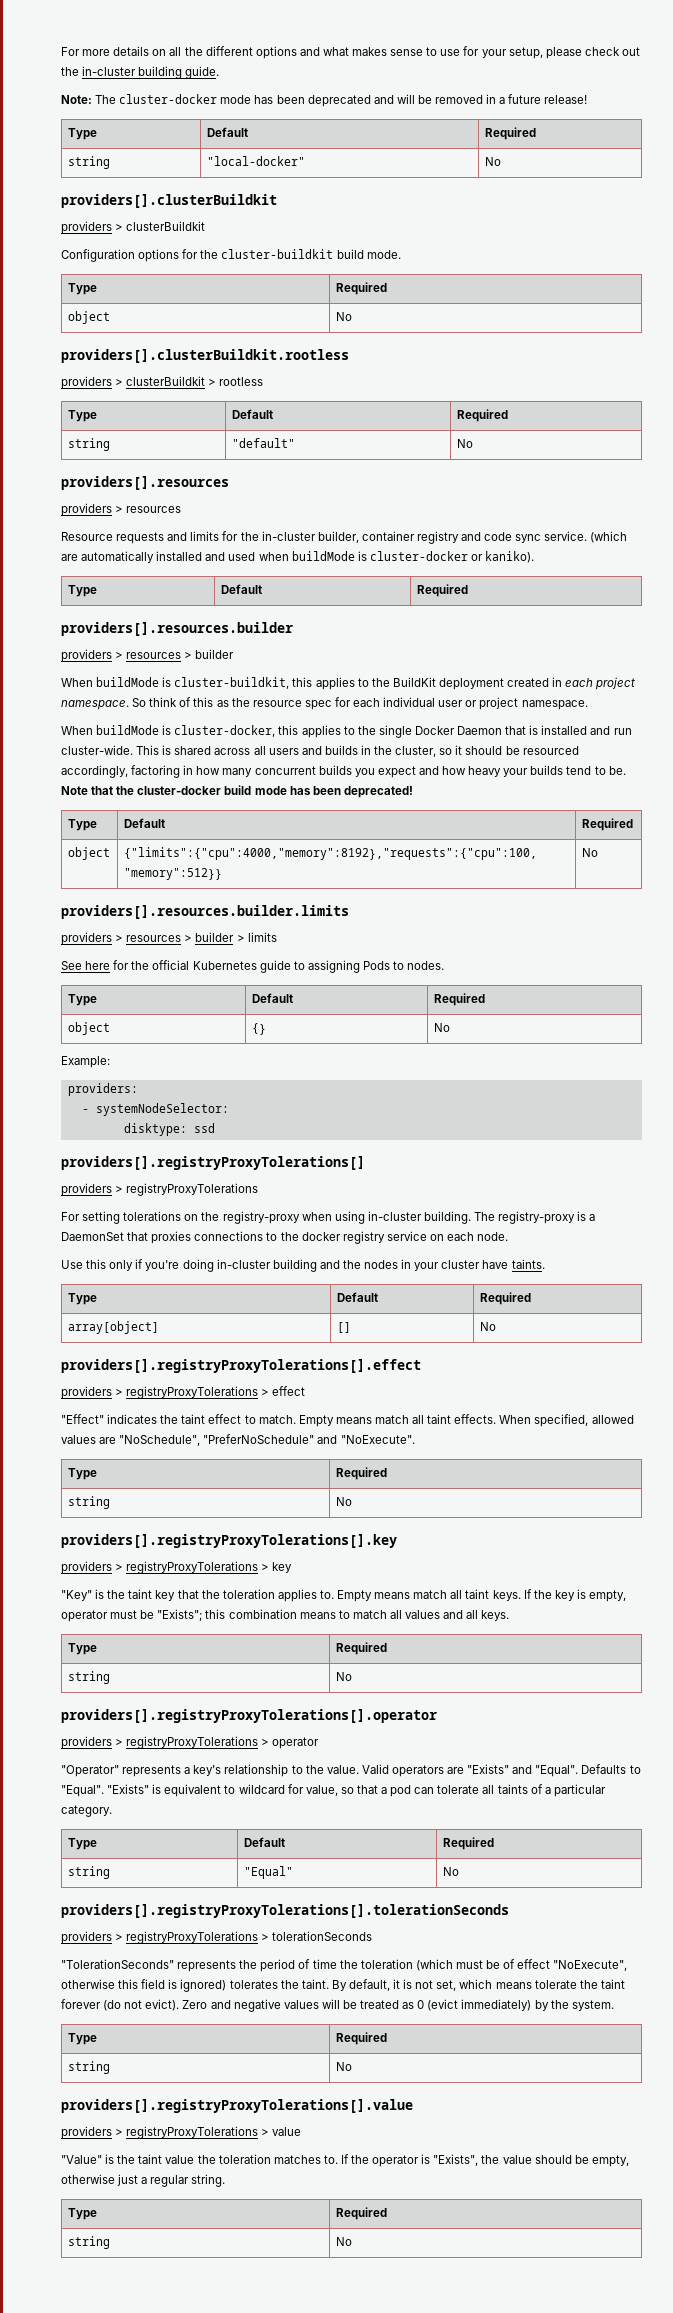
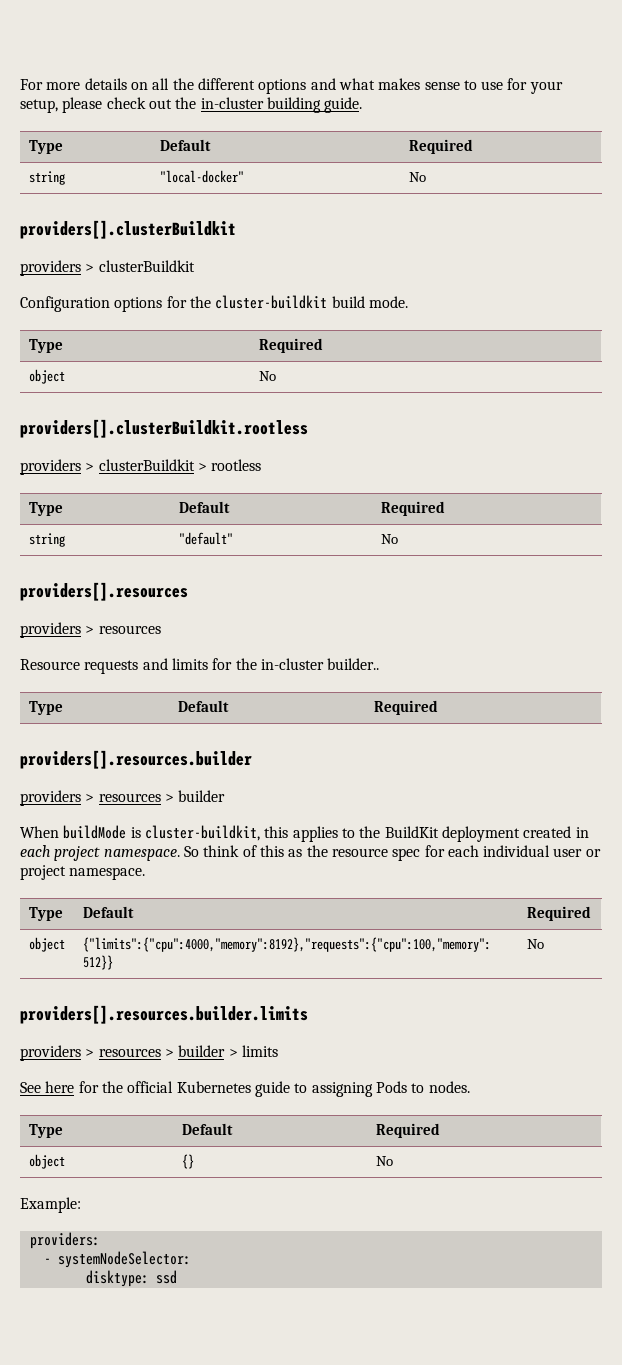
[61,94,588,107] // Note: The cluster-docker mode has been deprecated and will be removed in a future release! -> (363, 105) none
[317,531,628,544] [61,551,535,563] builder, container registry and code sync service. (which are automatically installed and used when buildMode is cluster-docker or kaniko). -> [327,658,380,670] builder..
[61,725,632,738] [61,745,579,757] [61,765,626,778] [61,785,413,798] // When buildMode is cluster-docker, this applies to the single Docker Daemon that is installed and run cluster-wide. This is shared across all users and builds in the cluster, so it should be resourced accordingly, factoring in how many concurrent builds you expect and how heavy your builds tend to be. Note that the cluster-docker build mode has been deprecated! -> (146, 873) none
[61,1156,365,1170] [61,1183,259,1196] [61,1211,596,1224] [61,1231,509,1244] [61,1259,545,1272] [67,1293,97,1305] [336,1292,378,1302] [479,1292,531,1305] [67,1321,159,1334] [336,1322,351,1333] [479,1322,496,1331] [61,1359,421,1373] [61,1386,306,1399] [61,1414,634,1427] [61,1434,415,1446] [67,1468,97,1480] [335,1467,387,1480] [67,1496,110,1509] [335,1497,352,1506] [61,1534,397,1548] [61,1561,293,1574] [61,1589,627,1602] [61,1609,510,1622] [67,1643,97,1655] [335,1642,387,1655] [67,1671,110,1684] [335,1672,352,1681] [61,1709,437,1723] [61,1736,320,1749] [61,1764,641,1777] [61,1784,606,1797] [61,1805,112,1817] [67,1838,97,1850] [243,1837,285,1847] [442,1837,494,1850] [67,1866,110,1879] [243,1866,293,1879] [442,1867,459,1876] [61,1904,509,1918] [61,1931,373,1944] [61,1959,628,1972] [61,1979,625,1992] [61,1999,614,2012] [67,2033,97,2045] [335,2032,387,2045] [67,2061,110,2074] [335,2062,352,2071] [61,2099,413,2113] [61,2126,302,2139] [61,2154,629,2167] [61,2174,226,2187] [67,2208,97,2220] [335,2207,387,2220] [67,2236,110,2249] [335,2237,352,2246] // providers[].registryProxyTolerations[] // providers > registryProxyTolerations // For setting tolerations on the registry-proxy when using in-cluster building. The registry-proxy is a DaemonSet that proxies connections to the docker registry service on each node. // Use this only if you're doing in-cluster building and the nodes in your cluster have taints. // Type | Default | Required // array[object] | [] | No // providers[].registryProxyTolerations[].effect // providers > registryProxyTolerations > effect // "Effect" indicates the taint effect to match. Empty means match all taint effects. When specified, allowed values are "NoSchedule", "PreferNoSchedule" and "NoExecute". // Type | Required // string | No // providers[].registryProxyTolerations[].key // providers > registryProxyTolerations > key // "Key" is the taint key that the toleration applies to. Empty means match all taint keys. If the key is empty, operator must be "Exists"; this combination means to match all values and all keys. // Type | Required // string | No // providers[].registryProxyTolerations[].operator // providers > registryProxyTolerations > operator // "Operator" represents a key's relationship to the value. Valid operators are "Exists" and "Equal". Defaults to "Equal". "Exists" is equivalent to wildcard for value, so that a pod can tolerate all taints of a particular category. // Type | Default | Required // string | "Equal" | No // providers[].registryProxyTolerations[].tolerationSeconds // providers > registryProxyTolerations > tolerationSeconds // "TolerationSeconds" represents the period of time the toleration (which must be of effect "NoExecute", otherwise this field is ignored) tolerates the taint. By default, it is not set, which means tolerate the taint forever (do not evict). Zero and negative values will be treated as 0 (evict immediately) by the system. // Type | Required // string | No // providers[].registryProxyTolerations[].value // providers > registryProxyTolerations > value // "Value" is the taint value the toleration matches to. If the operator is "Exists", the value should be empty, otherwise just a regular string. // Type | Required // string | No -> (177, 1277) none

